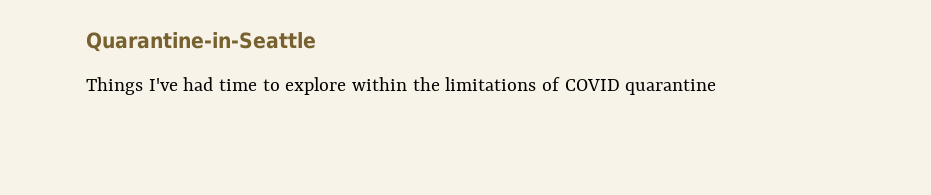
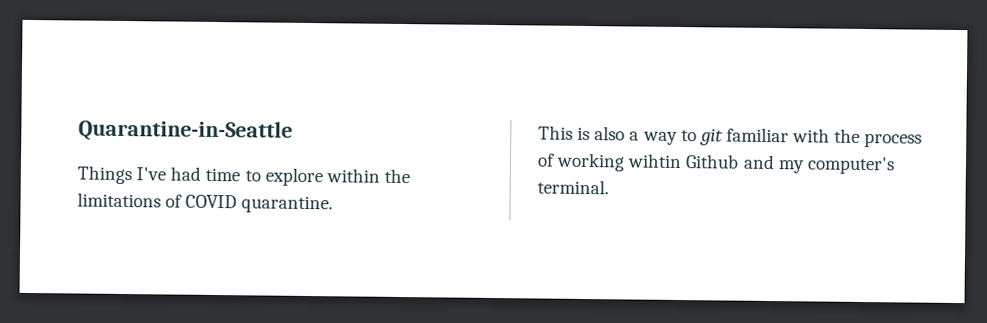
[625,79,717,95] quarantine -> [241,195,334,214] [538,125,923,148] [537,152,895,175] [537,179,609,195] quarantine. // This is also a way to git familiar with the process of working wihtin Github and my computer's terminal.

